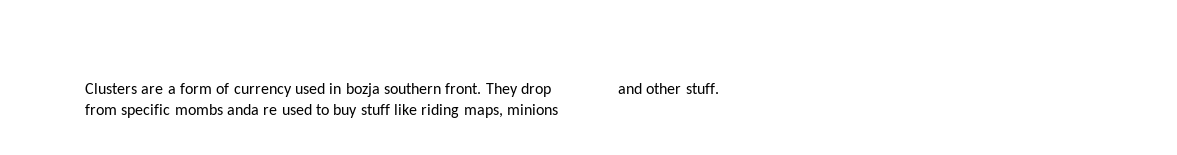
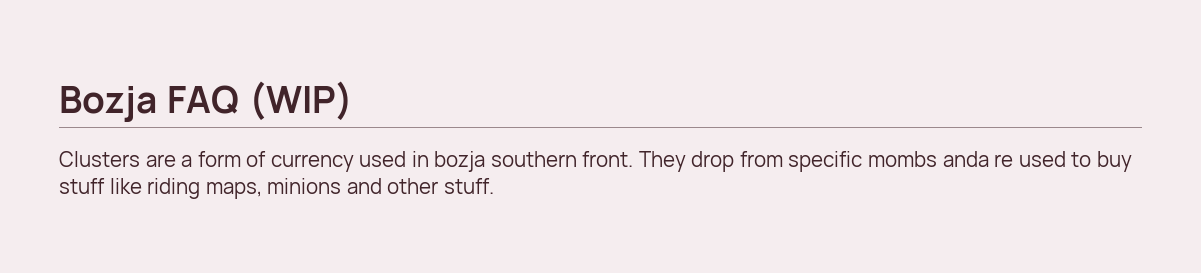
(85, 88) none -> [59,81,353,122] Bozja FAQ (WIP) //

